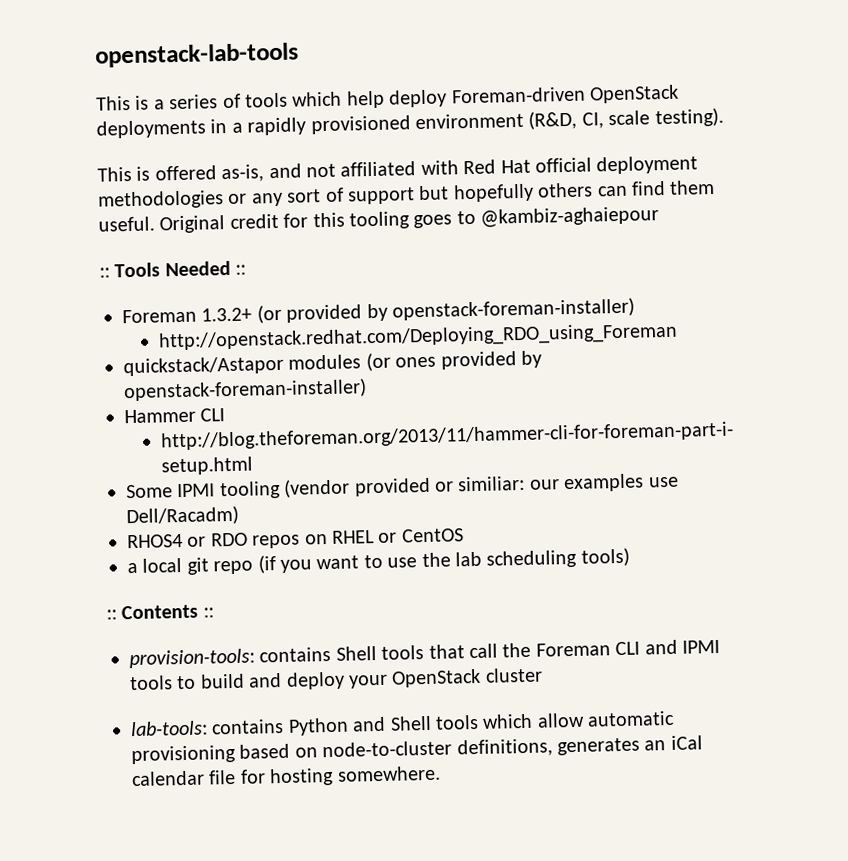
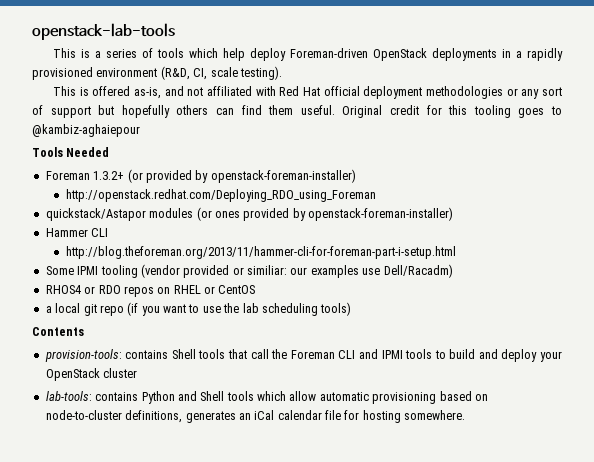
[99,267,110,278] :: -> (140, 130) none
[235,264,247,275] :: -> (110, 152) none
[106,609,117,620] :: -> (352, 309) none
[202,607,214,618] :: -> (84, 331) none

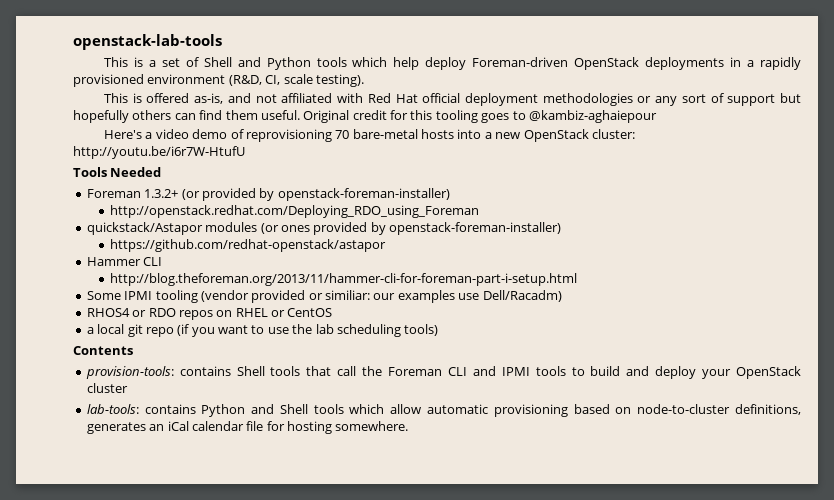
[105,48,153,58] series of -> [161,57,311,70] set of Shell and Python
(140, 130) none -> [104,129,635,142] [73,146,245,159] // Here's a video demo of reprovisioning 70 bare-metal hosts into a new OpenStack cluster: http://youtu.be/i6r7W-HtufU
(453, 214) none -> [109,239,386,252] // https://github.com/redhat-openstack/astapor

